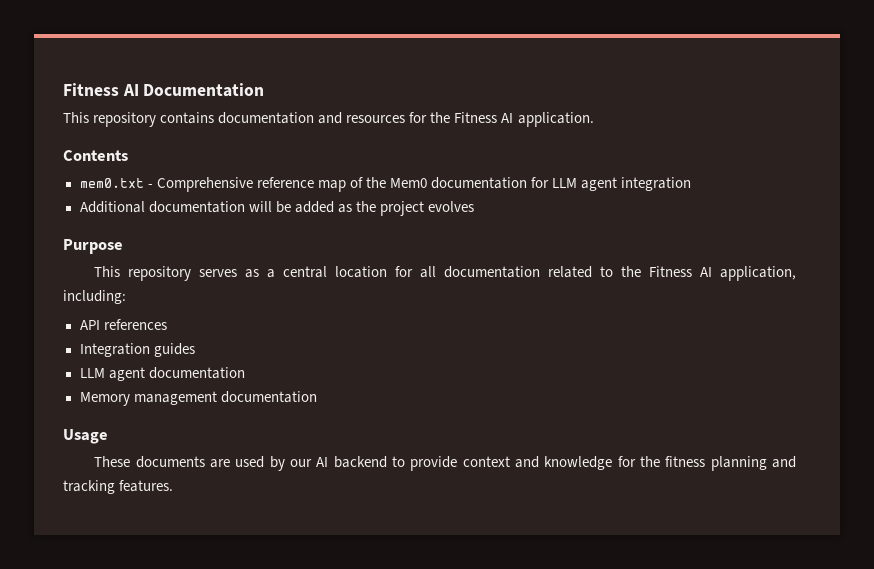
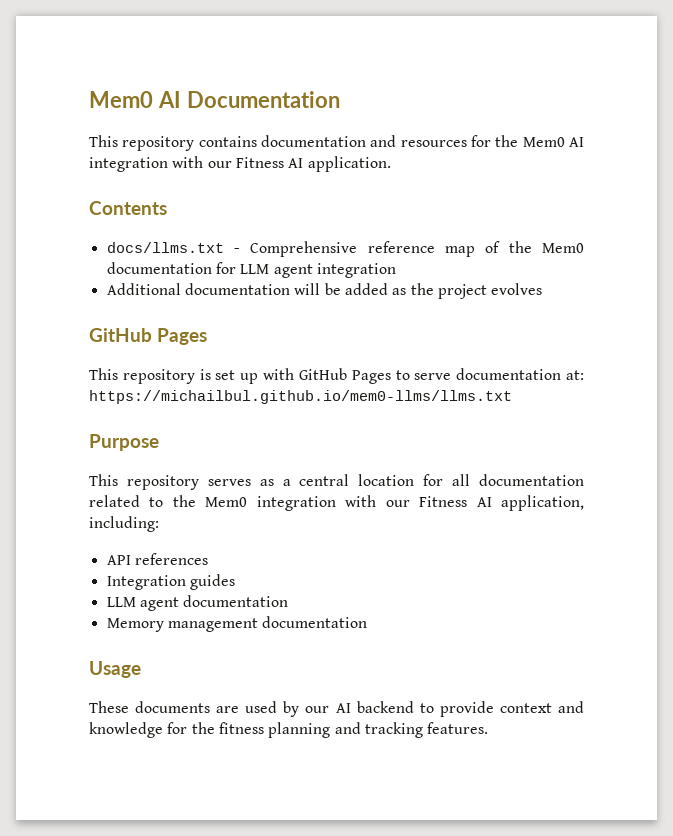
[63,83,119,96] Fitness -> [89,91,153,108] Mem0
(451, 117) none -> [522,137,584,147] [89,156,232,172] Mem0 AI integration with our
[79,178,144,188] mem0.txt -> [106,242,224,253] docs/llms.txt
(474, 206) none -> [89,328,207,345] [89,368,584,384] [89,390,512,404] // GitHub Pages // This repository is set up with GitHub Pages to serve documentation at: https://michailbul.github.io/mem0-llms/llms.txt
(642, 271) none -> [205,495,410,511] Mem0 integration with our

